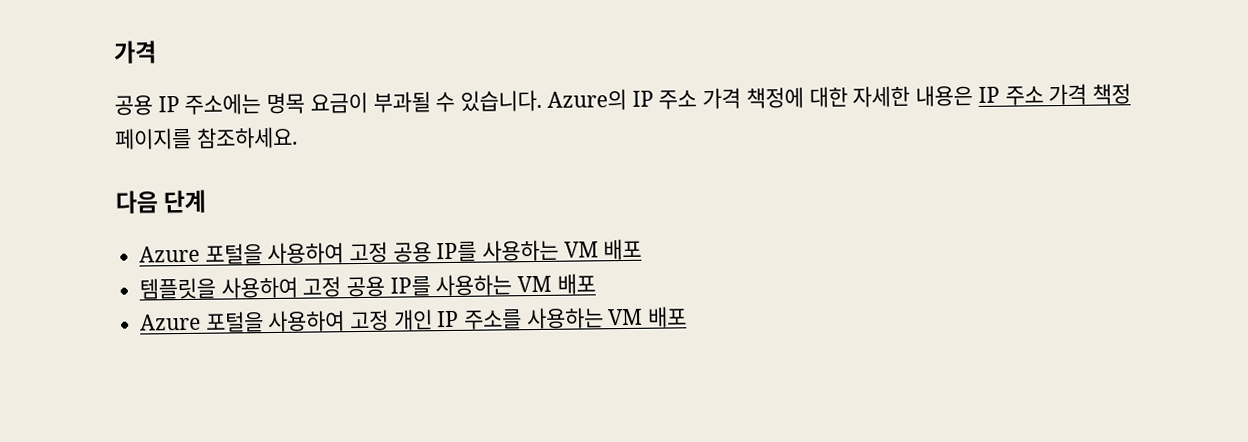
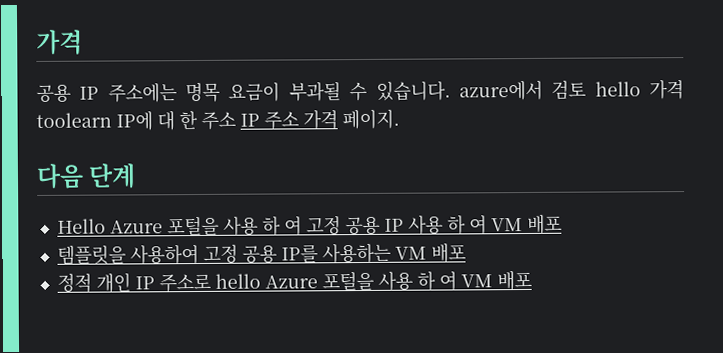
[546,83,1131,111] [114,126,298,150] Azure의 IP 주소 가격 책정에 대한 자세한 내용은 IP 주소 가격 책정 페이지를 참조하세요. -> [458,80,685,101] [36,108,400,131] azure에서 검토 hello 가격 toolearn IP에 대 한 주소 IP 주소 가격 페이지.
[139,239,560,265] Azure 포털을 사용하여 고정 공용 IP를 사용하는 -> [56,215,487,236] Hello Azure 포털을 사용 하 여 고정 공용 IP 사용 하 여
[140,307,604,333] Azure 포털을 사용하여 고정 개인 IP 주소를 사용하는 -> [56,271,457,293] 정적 개인 IP 주소로 hello Azure 포털을 사용 하 여

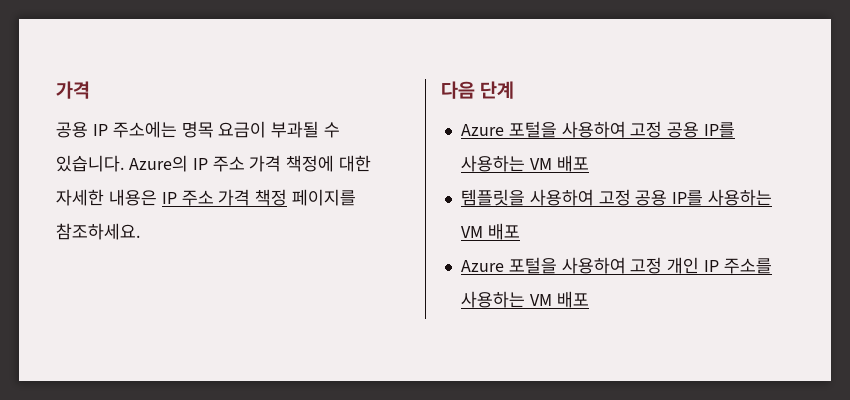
[458,80,685,101] [36,108,400,131] azure에서 검토 hello 가격 toolearn IP에 대 한 주소 IP 주소 가격 페이지. -> [128,155,372,172] [56,189,357,206] [56,223,140,240] Azure의 IP 주소 가격 책정에 대한 자세한 내용은 IP 주소 가격 책정 페이지를 참조하세요.
[56,215,487,236] Hello Azure 포털을 사용 하 여 고정 공용 IP 사용 하 여 -> [460,121,736,138] [460,155,525,172] Azure 포털을 사용하여 고정 공용 IP를 사용하는
[56,271,457,293] 정적 개인 IP 주소로 hello Azure 포털을 사용 하 여 -> [460,257,772,274] [460,291,525,308] Azure 포털을 사용하여 고정 개인 IP 주소를 사용하는

